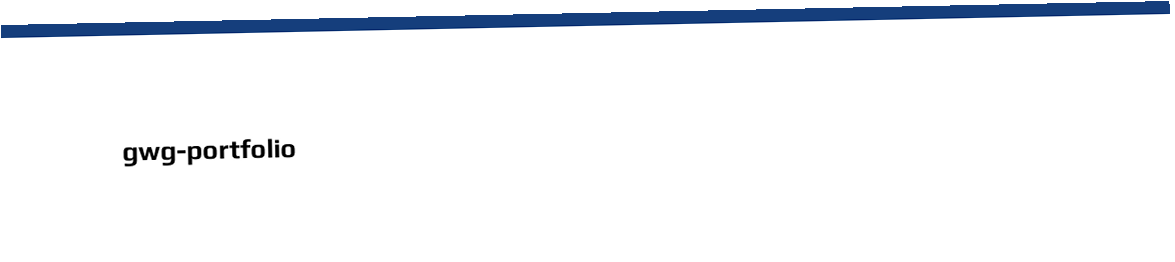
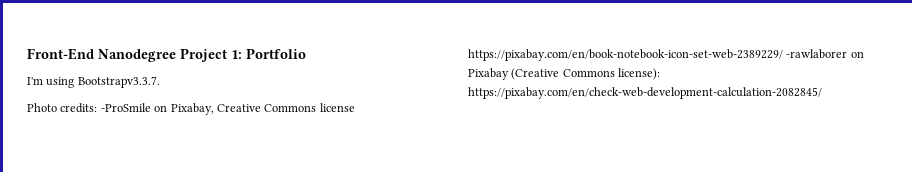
[122,138,297,167] gwg-portfolio -> [27,48,306,62] [27,76,160,88] [27,103,355,115] [468,49,864,61] [468,68,661,80] [468,87,822,99] Front-End Nanodegree Project 1: Portfolio // I'm using Bootstrapv3.3.7. // Photo credits: -ProSmile on Pixabay, Creative Commons license https://pixabay.com/en/book-notebook-icon-set-web-2389229/ -rawlaborer on Pixabay (Creative Commons license): https://pixabay.com/en/check-web-development-calculation-2082845/

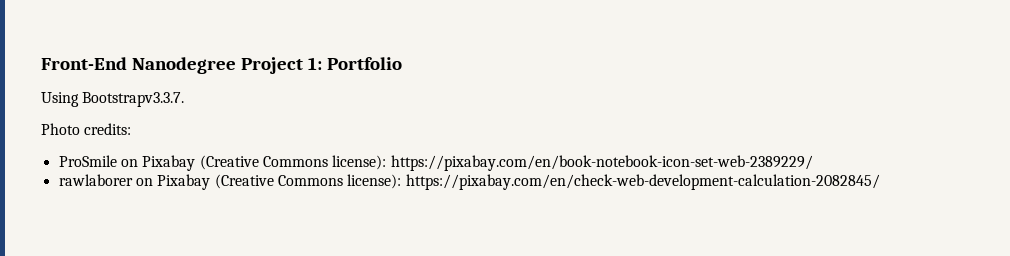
[27,77,75,88] I'm using -> [41,92,79,107] Using
[100,103,355,115] -ProSmile on Pixabay, Creative Commons license -> [58,155,387,171] // ProSmile on Pixabay (Creative Commons license):
[786,49,848,59] -rawlaborer -> [58,174,133,186] // rawlaborer

